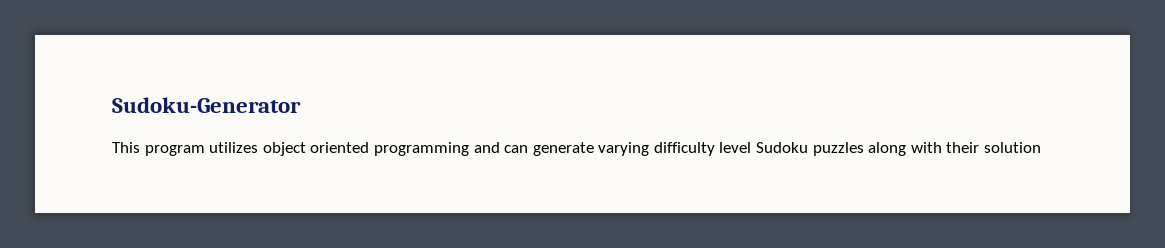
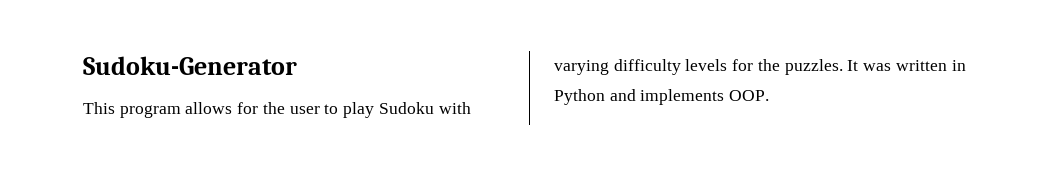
[209,142,1042,156] utilizes object oriented programming and can generate varying difficulty level Sudoku puzzles along with their solution -> [185,102,471,118] [554,59,966,75] [554,89,770,105] allows for the user to play Sudoku with varying difficulty levels for the puzzles. It was written in Python and implements OOP.

